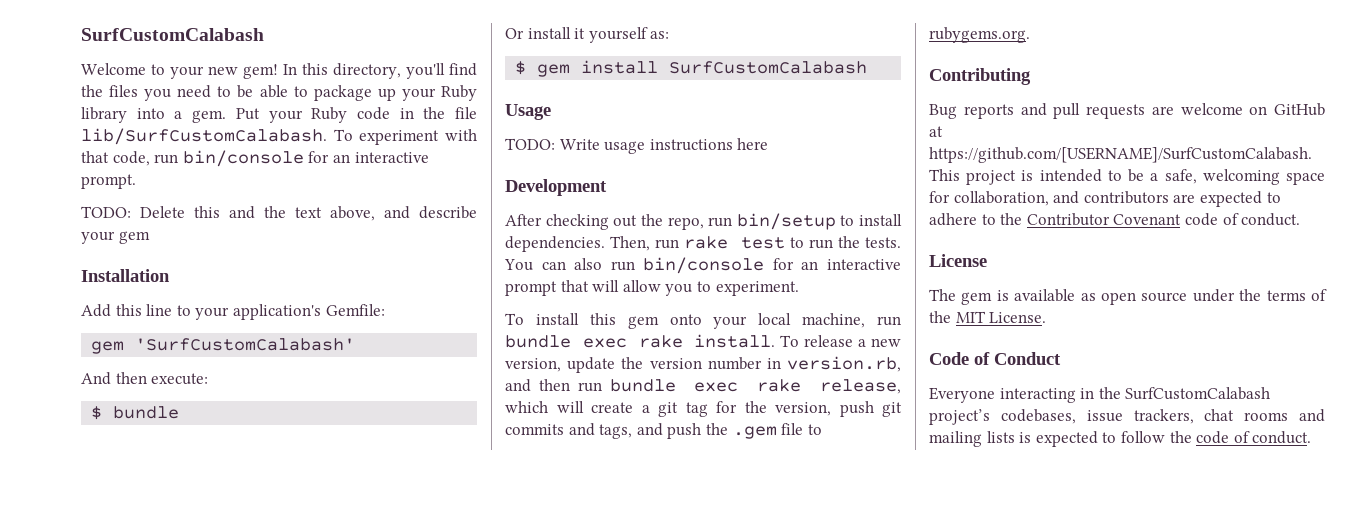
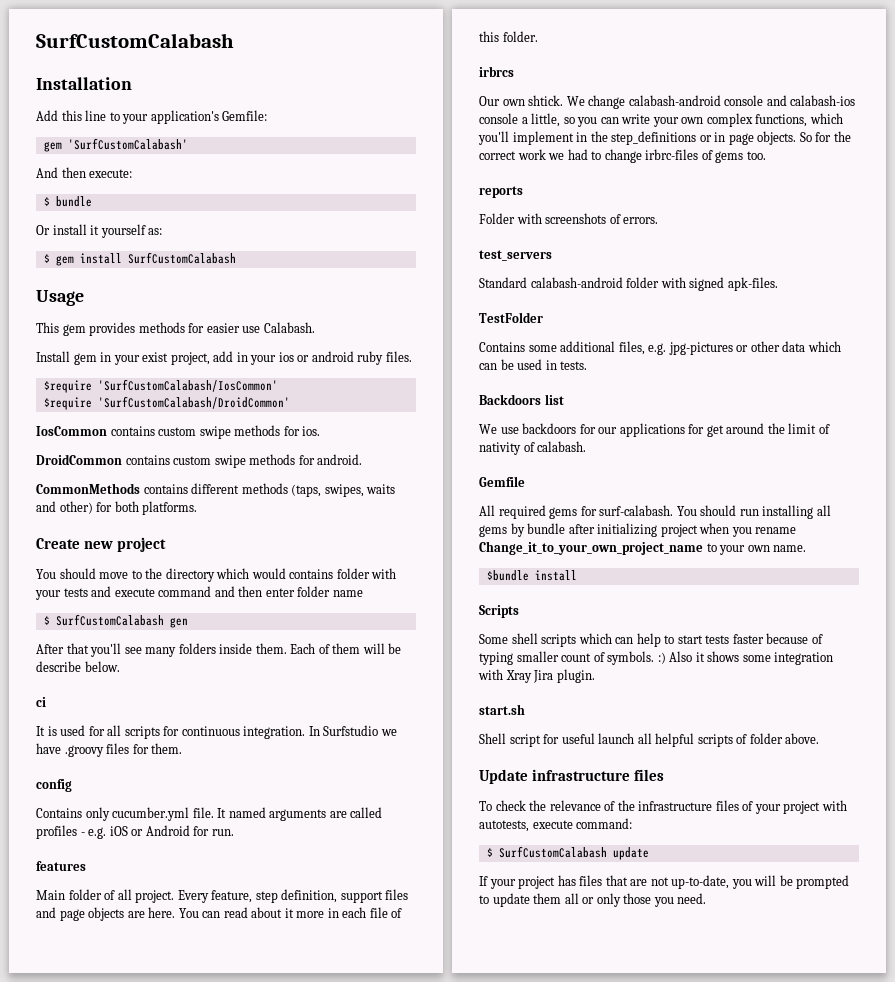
[81,28,264,41] [81,63,477,79] [81,85,477,101] [81,107,477,123] [81,128,478,145] [81,150,429,167] [81,174,136,189] [81,206,477,221] [81,231,150,244] SurfCustomCalabash // Welcome to your new gem! In this directory, you'll find the files you need to be able to package up your Ruby library into a gem. Put your Ruby code in the file lib/SurfCustomCalabash. To experiment with that code, run bin/console for an interactive prompt. // TODO: Delete this and the text above, and describe your gem -> [36,33,234,48] SurfCustomCalabash
[505,138,769,154] [505,179,607,196] [505,213,902,230] [505,236,901,252] [504,257,901,274] [505,280,799,296] [505,313,901,329] [505,334,901,348] [505,356,901,373] [505,379,901,394] [505,401,902,417] [505,423,822,439] [929,27,1030,43] [929,68,1031,85] [929,103,1325,119] [929,126,943,137] [929,147,1312,163] [929,169,1325,185] [929,191,1281,207] [929,213,1301,226] [929,254,987,267] [929,289,1327,305] [929,311,1047,323] [929,352,1061,365] [929,387,1271,403] [929,409,1325,425] [929,431,1312,447] TODO: Write usage instructions here // Development // After checking out the repo, run bin/setup to install dependencies. Then, run rake test to run the tests. You can also run bin/console for an interactive prompt that will allow you to experiment. // To install this gem onto your local machine, run bundle exec rake install. To release a new version, update the version number in version.rb, and then run bundle exec rake release, which will create a git tag for the version, push git commits and tags, and push the .gem file to rubygems.org. // Contributing // Bug reports and pull requests are welcome on GitHub at https://github.com/[USERNAME]/SurfCustomCalabash. This project is intended to be a safe, welcoming space for collaboration, and contributors are expected to adhere to the Contributor Covenant code of conduct. // License // The gem is available as open source under the terms of the MIT License. // Code of Conduct // Everyone interacting in the SurfCustomCalabash project’s codebases, issue trackers, chat rooms and mailing lists is expected to follow the code of conduct. -> [36,322,315,336] [36,351,412,365] [43,379,278,393] [43,396,290,410] [36,425,321,439] [36,454,363,468] [36,483,396,497] [36,501,198,515] [36,537,167,552] [36,568,397,582] [35,586,363,600] [43,614,188,628] [36,643,402,657] [36,661,120,672] [36,697,46,707] [36,725,397,739] [36,743,183,757] [36,779,72,792] [36,807,383,821] [36,825,234,839] [36,861,86,871] [36,889,409,903] [36,907,403,921] [479,31,538,42] [479,66,514,77] [479,95,856,109] [479,113,843,127] [478,131,851,145] [479,149,766,163] [479,186,523,198] [479,213,659,224] [479,250,552,261] [479,277,778,291] [479,312,543,323] [479,341,841,355] [479,359,588,370] [479,394,564,405] [479,423,830,437] [479,441,587,455] [479,476,525,487] [479,505,831,519] [479,523,797,537] [479,541,807,555] [486,570,577,581] [479,605,519,618] [479,633,823,647] [479,651,834,665] [478,669,595,683] [479,704,525,715] [479,733,820,747] [479,769,665,784] [479,800,847,814] [479,818,633,832] [486,846,649,860] [479,875,850,889] [479,893,707,907] This gem provides methods for easier use Calabash. // Install gem in your exist project, add in your ios or android ruby files. // $require 'SurfCustomCalabash/IosCommon' // $require 'SurfCustomCalabash/DroidCommon' // IosCommon contains custom swipe methods for ios. // DroidCommon contains custom swipe methods for android. // CommonMethods contains different methods (taps, swipes, waits and other) for both platforms. // Create new project // You should move to the directory which would contains folder with your tests and execute command and then enter folder name // $ SurfCustomCalabash gen // After that you'll see many folders inside them. Each of them will be describe below. // ci // It is used for all scripts for continuous integration. In Surfstudio we have .groovy files for them. // config // Contains only cucumber.yml file. It named arguments are called profiles - e.g. iOS or Android for run. // features // Main folder of all project. Every feature, step definition, support files and page objects are here. You can read about it more in each file of this folder. // irbrcs // Our own shtick. We change calabash-android console and calabash-ios console a little, so you can write your own complex functions, which you'll implement in the step_definitions or in page objects. So for the correct work we had to change irbrc-files of gems too. // reports // Folder with screenshots of errors. // test_servers // Standard calabash-android folder with signed apk-files. // TestFolder // Contains some additional files, e.g. jpg-pictures or other data which can be used in tests. // Backdoors list // We use backdoors for our applications for get around the limit of nativity of calabash. // Gemfile // All required gems for surf-calabash. You should run installing all gems by bundle after initializing project when you rename Change_it_to_your_own_project_name to your own name. // $bundle install // Scripts // Some shell scripts which can help to start tests faster because of typing smaller count of symbols. :) Also it shows some integration with Xray Jira plugin. // start.sh // Shell script for useful launch all helpful scripts of folder above. // Update infrastructure files // To check the relevance of the infrastructure files of your project with autotests, execute command: // $ SurfCustomCalabash update // If your project has files that are not up-to-date, you will be prompted to update them all or only those you need.

